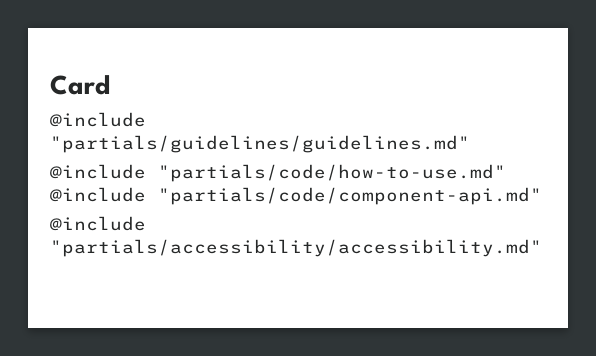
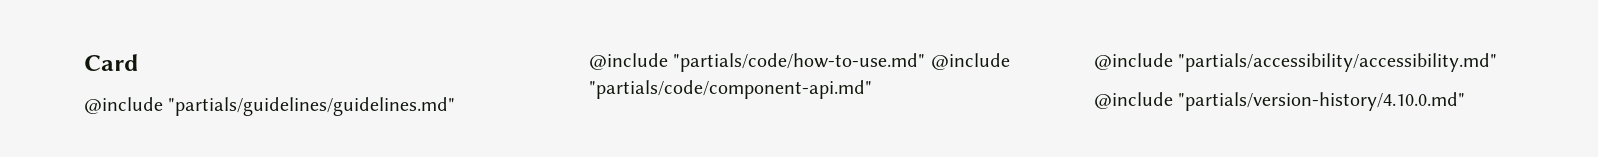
(542, 248) none -> [1094,92,1466,111] // @include "partials/version-history/4.10.0.md"

